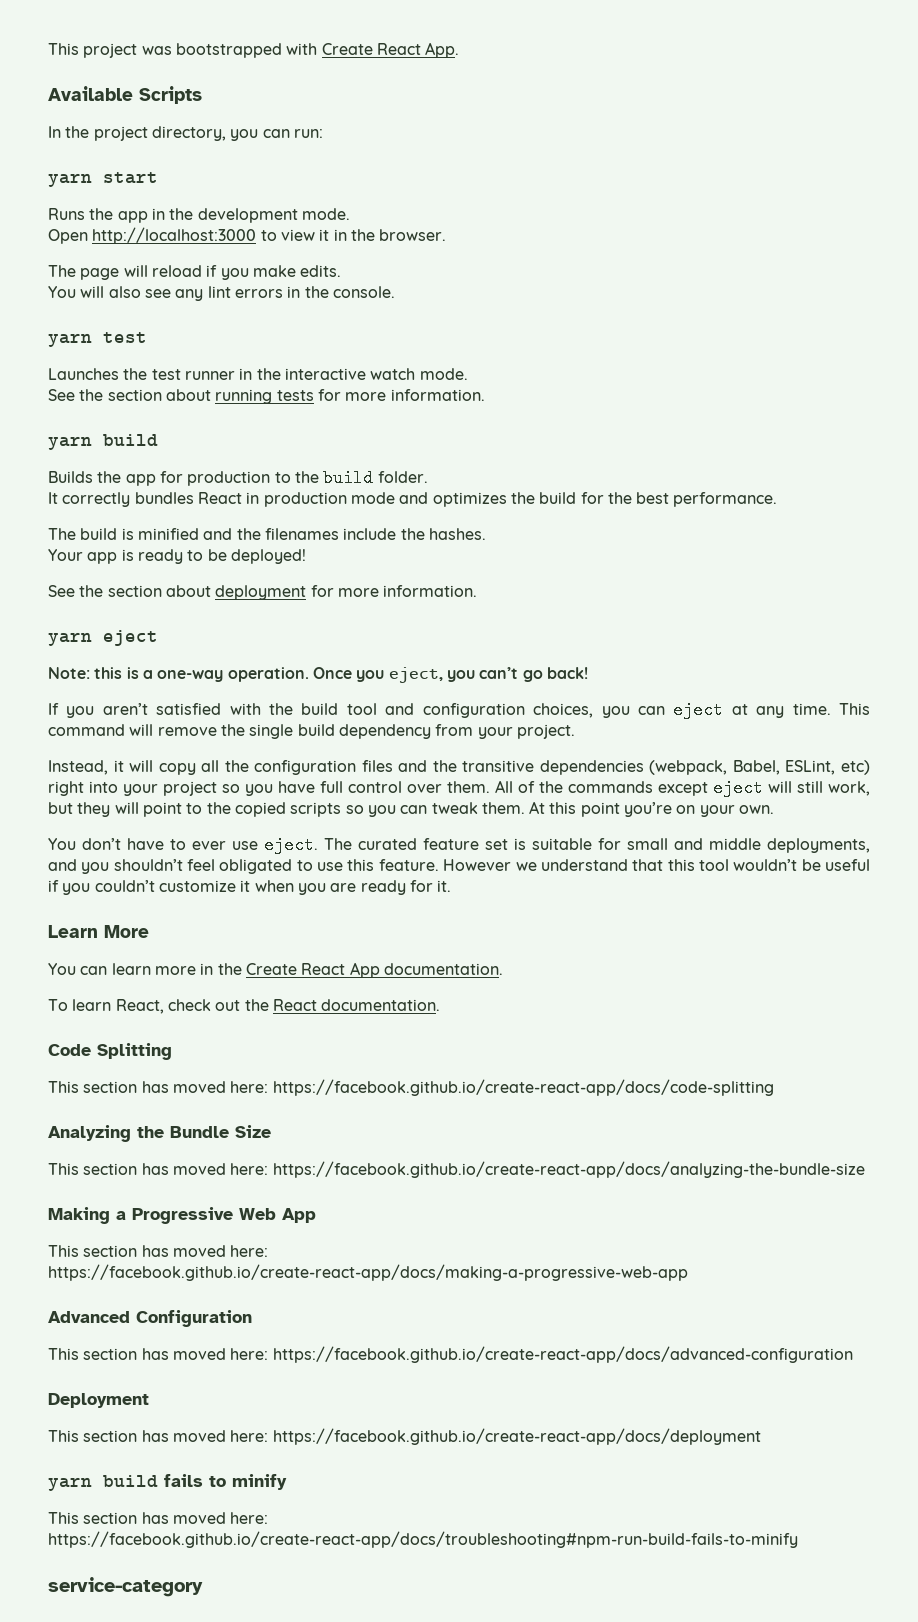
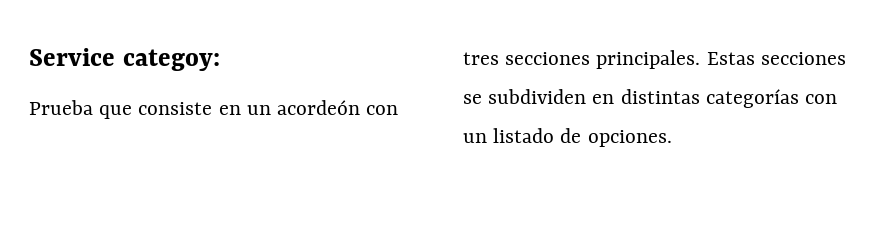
[48,42,460,58] [48,86,202,104] [48,126,323,141] [48,172,158,187] [48,208,350,223] [48,227,447,244] [48,265,342,280] [48,286,395,301] [48,332,147,347] [48,368,468,380] [48,389,485,404] [48,434,158,450] [48,469,428,487] [48,492,778,507] [48,528,486,540] [48,549,306,564] [48,585,478,600] [48,630,158,646] [48,667,588,683] [48,701,870,719] [48,724,575,739] [48,760,870,775] [48,779,870,797] [48,801,775,817] [48,836,870,854] [48,859,871,874] [48,880,452,895] [48,925,149,938] [48,962,503,978] [48,999,441,1014] [48,1043,172,1060] [48,1079,774,1096] [48,1125,271,1142] [48,1161,865,1178] [48,1207,316,1224] [48,1245,269,1257] [48,1264,688,1281] [48,1310,252,1327] [48,1346,853,1363] [48,1393,149,1408] [48,1428,761,1445] [48,1474,287,1491] [48,1512,269,1524] [48,1531,798,1548] [48,1577,203,1597] This project was bootstrapped with Create React App. // Available Scripts // In the project directory, you can run: // yarn start // Runs the app in the development mode. // Open http://localhost:3000 to view it in the browser. // The page will reload if you make edits. // You will also see any lint errors in the console. // yarn test // Launches the test runner in the interactive watch mode. // See the section about running tests for more information. // yarn build // Builds the app for production to the build folder. // It correctly bundles React in production mode and optimizes the build for the best performance. // The build is minified and the filenames include the hashes. // Your app is ready to be deployed! // See the section about deployment for more information. // yarn eject // Note: this is a one-way operation. Once you eject, you can’t go back! // If you aren’t satisfied with the build tool and configuration choices, you can eject at any time. This command will remove the single build dependency from your project. // Instead, it will copy all the configuration files and the transitive dependencies (webpack, Babel, ESLint, etc) right into your project so you have full control over them. All of the commands except eject will still work, but they will point to the copied scripts so you can tweak them. At this point you’re on your own. // You don’t have to ever use eject. The curated feature set is suitable for small and middle deployments, and you shouldn’t feel obligated to use this feature. However we understand that this tool wouldn’t be useful if you couldn’t customize it when you are ready for it. // Learn More // You can learn more in the Create React App documentation. // To learn React, check out the React documentation. // Code Splitting // This section has moved here: https://facebook.github.io/create-react-app/docs/code-splitting // Analyzing the Bundle Size // This section has moved here: https://facebook.github.io/create-react-app/docs/analyzing-the-bundle-size // Making a Progressive Web App // This section has moved here: https://facebook.github.io/create-react-app/docs/making-a-progressive-web-app // Advanced Configuration // This section has moved here: https://facebook.github.io/create-react-app/docs/advanced-configuration // Deployment // This section has moved here: https://facebook.github.io/create-react-app/docs/deployment // yarn build fails to minify // This section has moved here: https://facebook.github.io/create-react-app/docs/troubleshooting#npm-run-build-fails-to-minify // service-category -> [29,48,220,71] [29,100,399,119] [463,50,846,69] [463,89,838,108] [463,128,672,147] Service categoy: // Prueba que consiste en un acordeón con tres secciones principales. Estas secciones se subdividen en distintas categorías con un listado de opciones.

